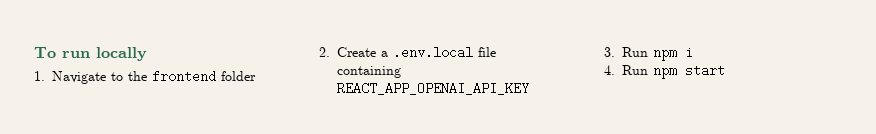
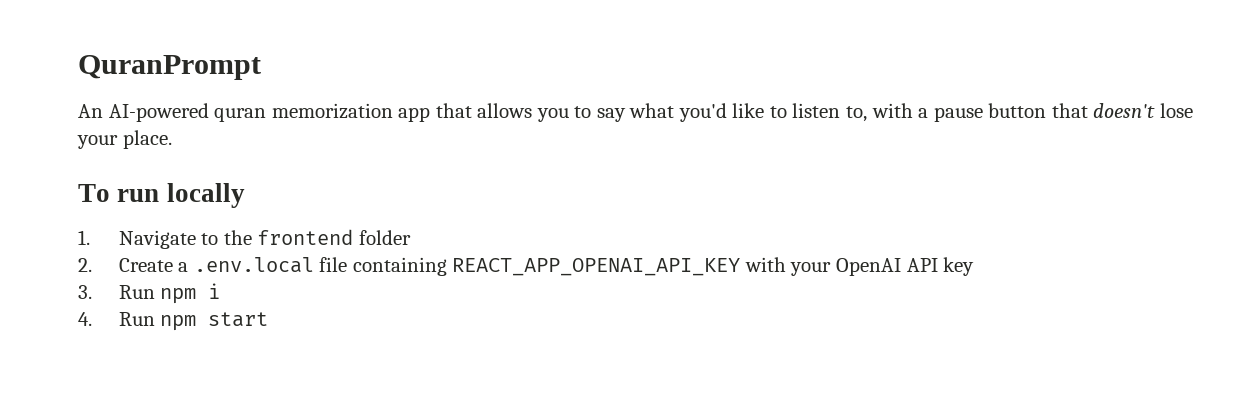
(34, 52) none -> [78,55,261,80] [78,103,1193,122] [77,130,172,149] QuranPrompt // An AI-powered quran memorization app that allows you to say what you'd like to listen to, with a pause button that doesn't lose your place. //
(529, 88) none -> [744,257,975,276] with your OpenAI API key

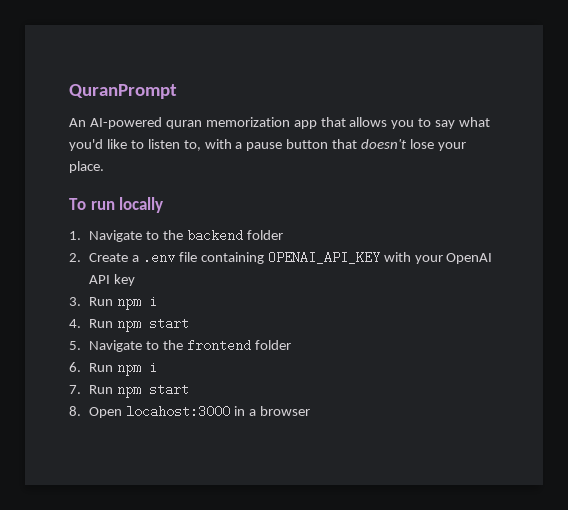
[257,229,354,245] frontend -> [186,229,243,242] backend
[193,257,314,273] .env.local -> [142,251,175,264] .env
[452,258,741,276] REACT_APP_OPENAI_API_KEY -> [267,251,380,264] OPENAI_API_KEY
(269, 319) none -> [69,339,291,352] [69,362,158,376] [69,383,190,398] [69,405,310,418] // 5. Navigate to the frontend folder // 6. Run npm i // 7. Run npm start // 8. Open locahost:3000 in a browser

